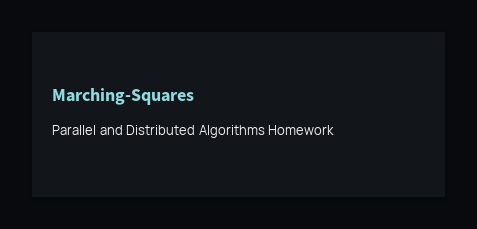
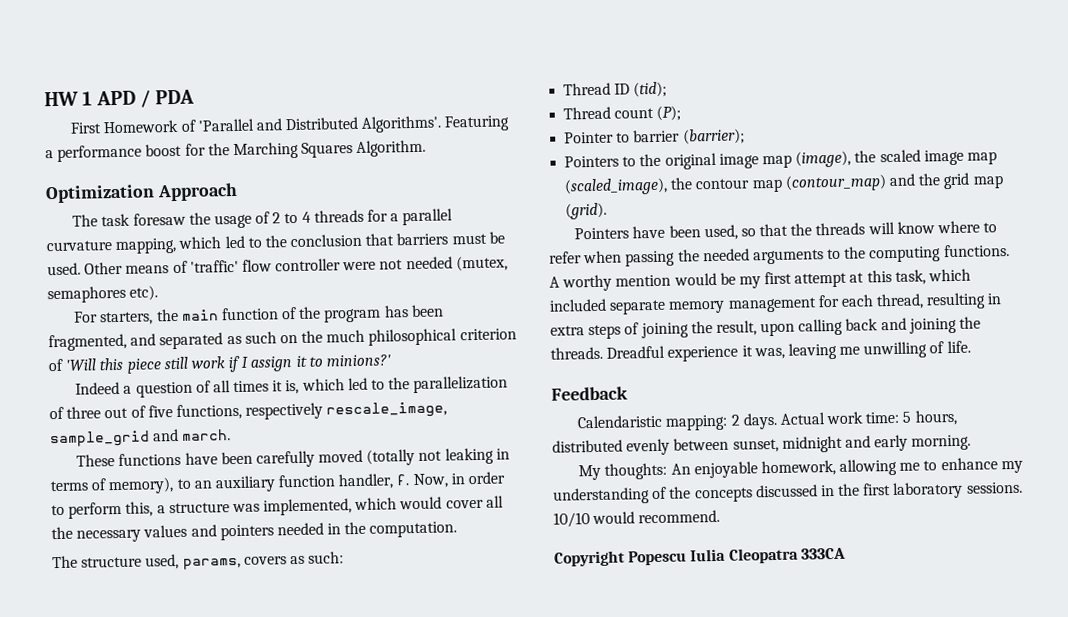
[52,88,194,105] [52,125,335,138] Marching-Squares // Parallel and Distributed Algorithms Homework -> [44,89,196,108] [70,115,511,134] [45,139,427,162] [45,182,238,204] [72,208,454,229] [46,231,505,254] [47,255,508,276] [47,285,159,304] [73,304,444,326] [48,328,517,352] [48,354,392,374] [75,375,509,398] [49,401,448,421] [50,428,232,448] [76,447,510,468] [50,471,506,495] [51,495,504,519] [51,521,458,543] [52,551,345,570] [563,81,668,98] [563,105,682,121] [564,128,745,145] [564,149,997,170] [564,172,1004,196] [565,202,608,220] [574,220,998,241] [549,244,1010,267] [549,268,972,292] [549,292,1002,315] [550,316,982,340] [550,340,971,362] [551,386,628,401] [577,409,958,431] [552,434,972,456] [578,457,1023,481] [553,481,1023,505] [553,509,721,528] [554,547,846,567] HW 1 APD / PDA // First Homework of 'Parallel and Distributed Algorithms'. Featuring a performance boost for the Marching Squares Algorithm. // Optimization Approach // The task foresaw the usage of 2 to 4 threads for a parallel curvature mapping, which led to the conclusion that barriers must be used. Other means of 'traffic' flow controller were not needed (mutex, semaphores etc). // For starters, the main function of the program has been fragmented, and separated as such on the much philosophical criterion of 'Will this piece still work if I assign it to minions?' // Indeed a question of all times it is, which led to the parallelization of three out of five functions, respectively rescale_image, sample_grid and march. // These functions have been carefully moved (totally not leaking in terms of memory), to an auxiliary function handler, f. Now, in order to perform this, a structure was implemented, which would cover all the necessary values and pointers needed in the computation. // The structure used, params, covers as such: // Thread ID (tid); // Thread count (P); // Pointer to barrier (barrier); // Pointers to the original image map (image), the scaled image map (scaled_image), the contour map (contour_map) and the grid map (grid). // Pointers have been used, so that the threads will know where to refer when passing the needed arguments to the computing functions. A worthy mention would be my first attempt at this task, which included separate memory management for each thread, resulting in extra steps of joining the result, upon calling back and joining the threads. Dreadful experience it was, leaving me unwilling of life. // Feedback // Calendaristic mapping: 2 days. Actual work time: 5 hours, distributed evenly between sunset, midnight and early morning. // My thoughts: An enjoyable homework, allowing me to enhance my understanding of the concepts discussed in the first laboratory sessions. 10/10 would recommend. // Copyright Popescu Iulia Cleopatra 333CA

